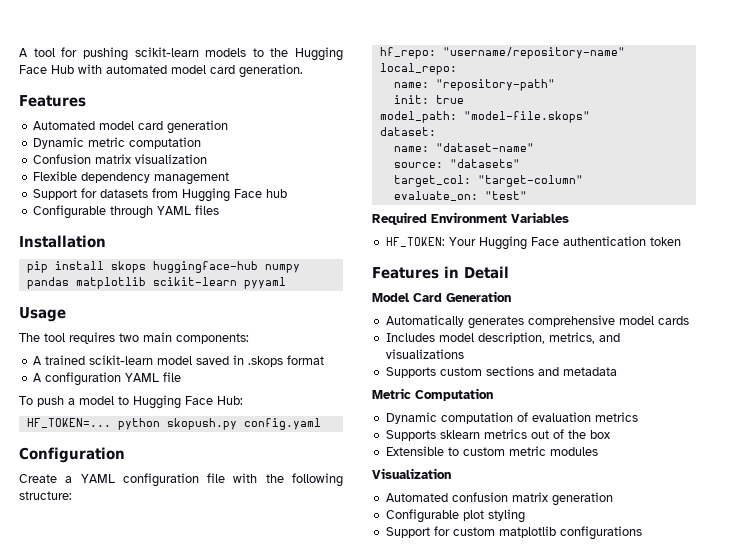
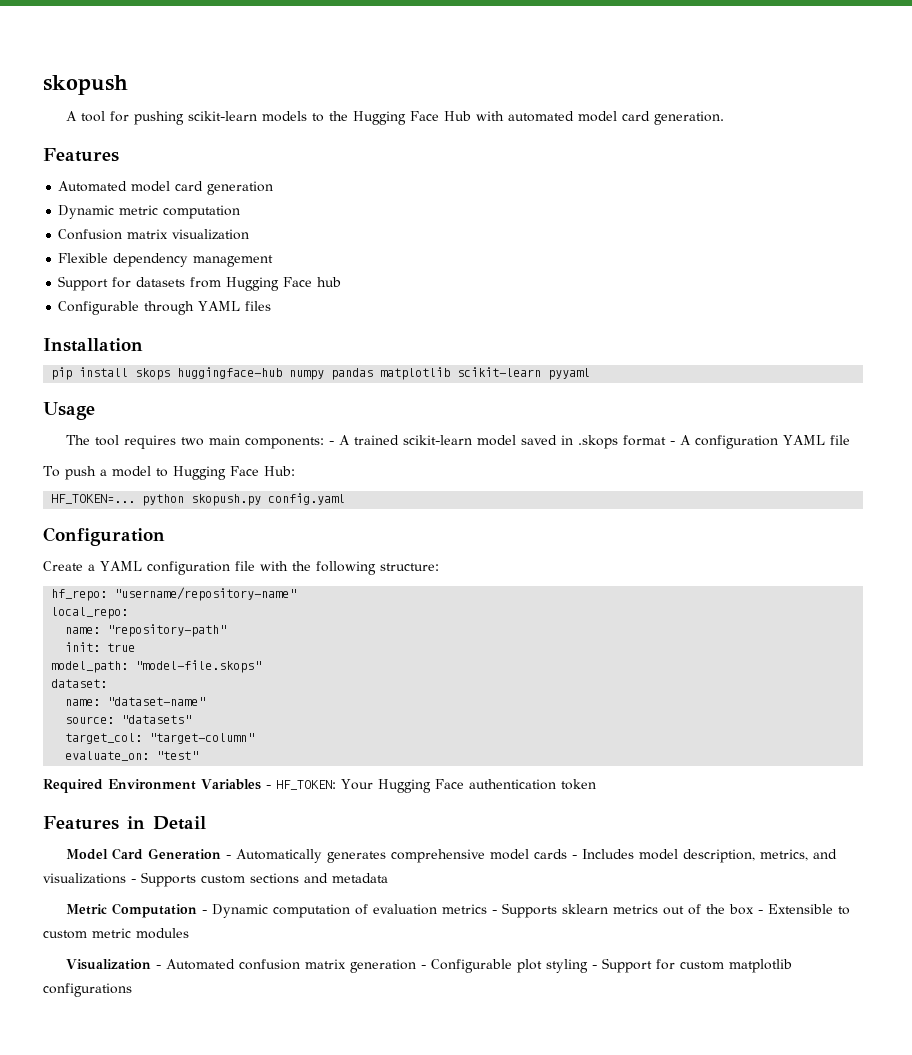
(19, 52) none -> [43,75,128,95] skopush //
(249, 338) // -> [328,441,334,445] -
(324, 360) // -> [669,441,675,445] -
(569, 217) // -> [265,785,271,789] -
(511, 296) // -> [225,855,231,859] -
(689, 320) // -> [571,855,577,859] -
(464, 354) // -> [131,879,136,883] -
(493, 394) // -> [201,910,207,914] -
(638, 417) // -> [491,910,497,914] -
(610, 434) // -> [757,910,763,914] -
(451, 473) // -> [155,965,161,969] -
(613, 499) // -> [420,965,426,969] -
(525, 516) // -> [591,965,597,969] -

